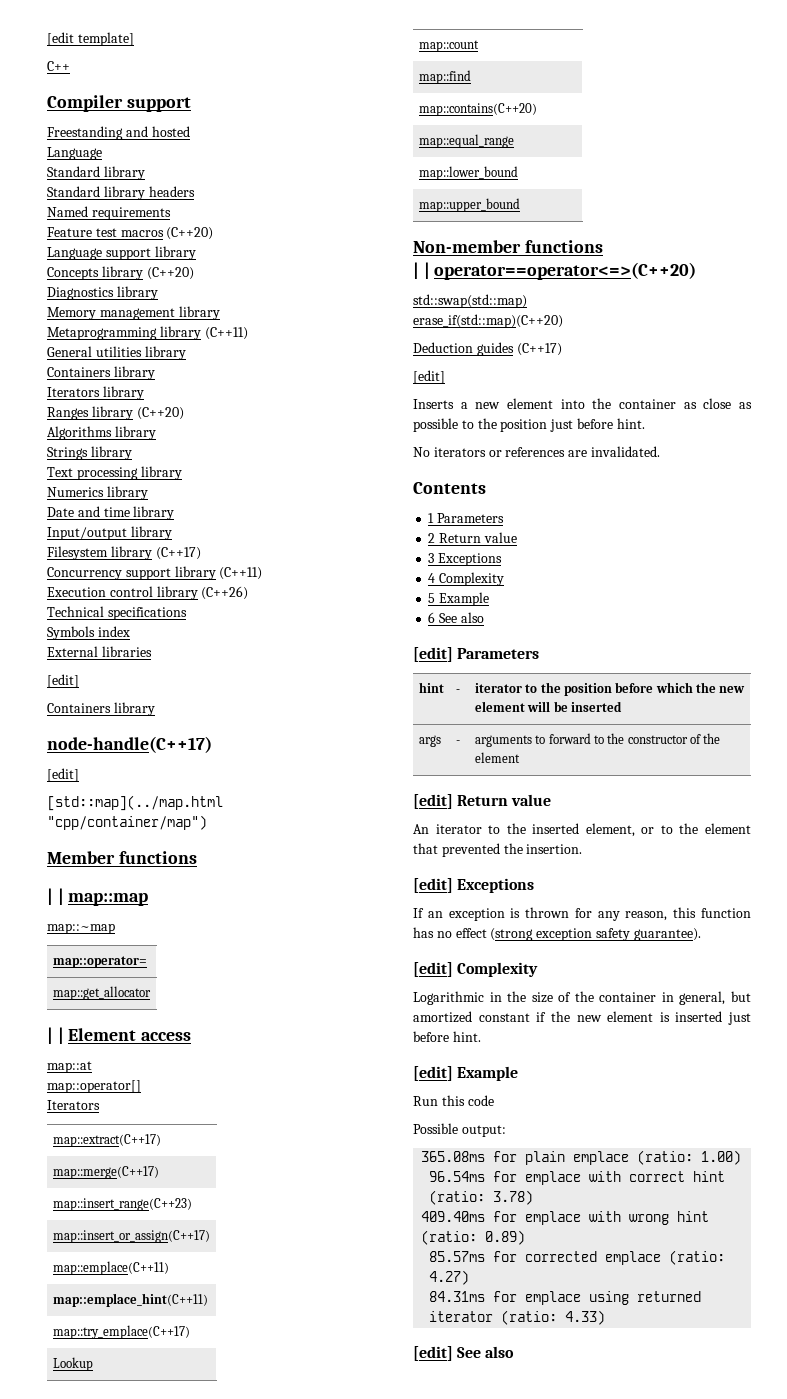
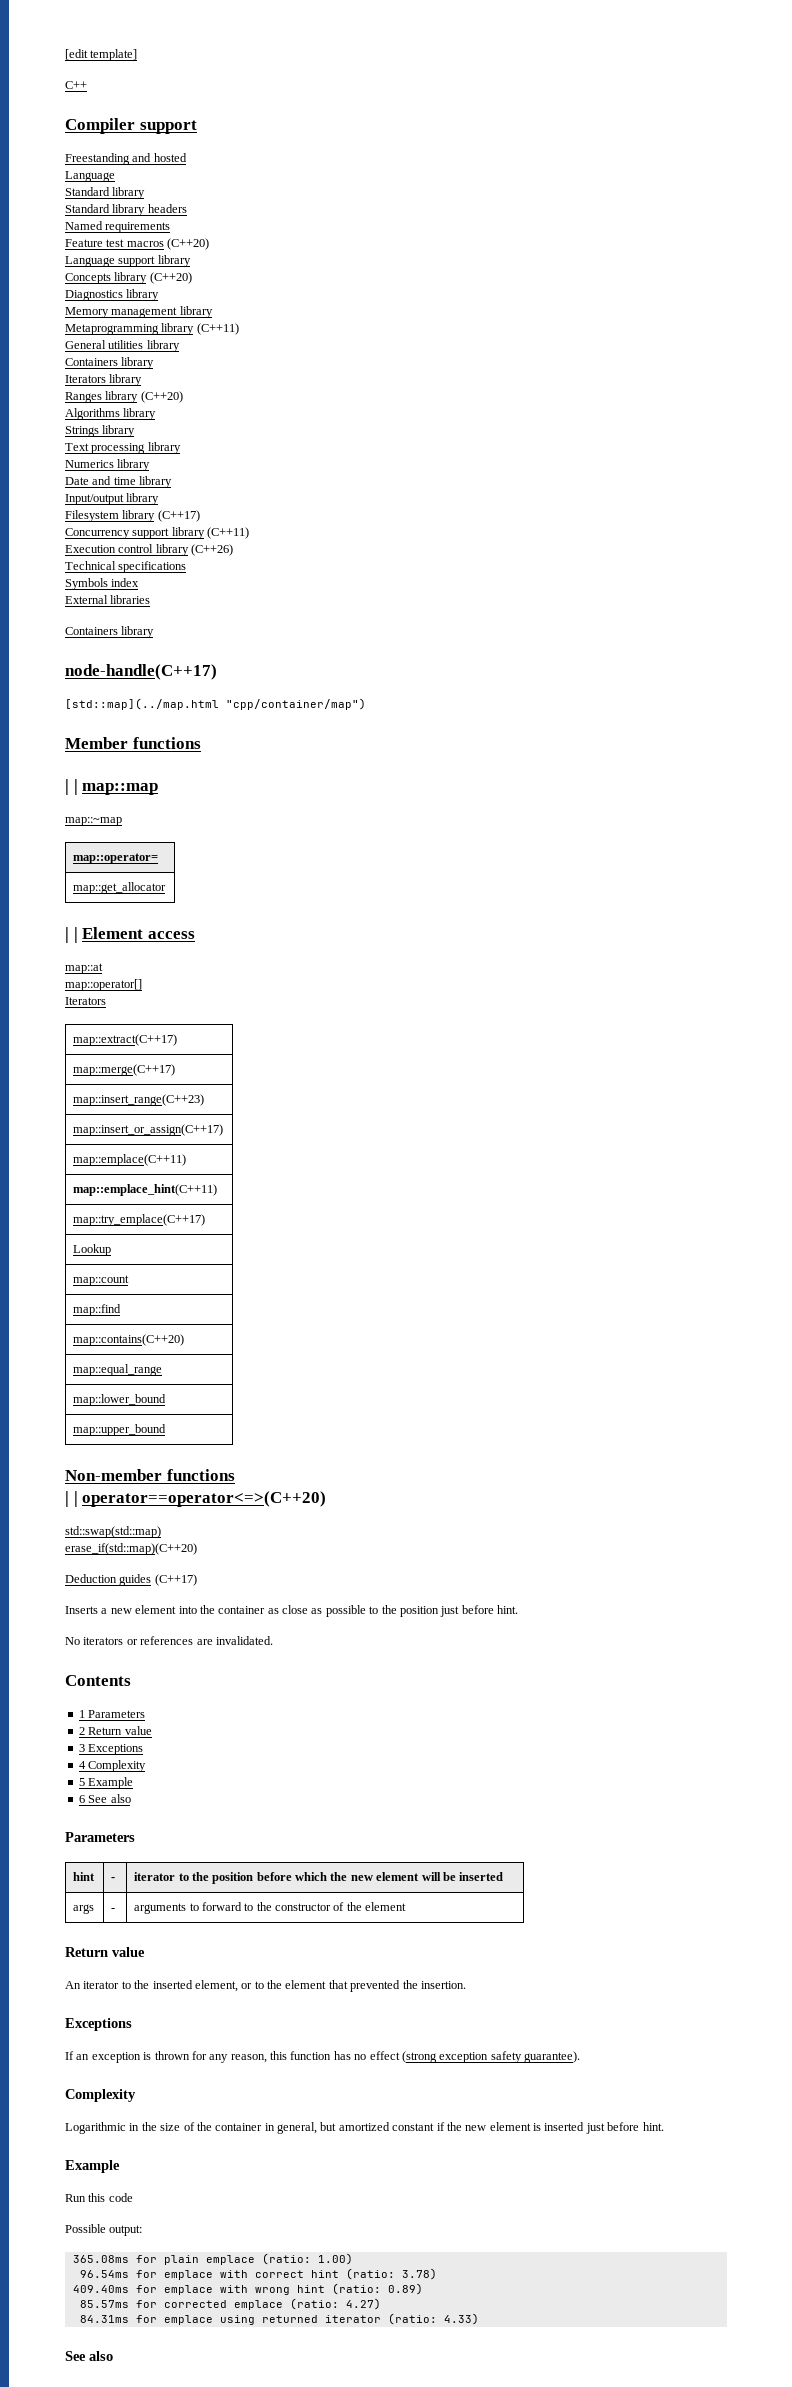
[47,674,79,688] // [edit] -> (151, 599) none
[47,768,79,782] // [edit] -> (217, 672) none
[413,370,445,384] // [edit] -> (197, 1580) none
[413,647,453,662] [edit] -> (131, 1798) none
[413,794,453,809] [edit] -> (407, 1906) none
[413,878,453,893] [edit] -> (466, 1985) none
[413,962,453,977] [edit] -> (580, 2057) none
[413,1066,453,1081] [edit] -> (664, 2126) none
[413,1346,453,1361] [edit] -> (479, 2319) none

